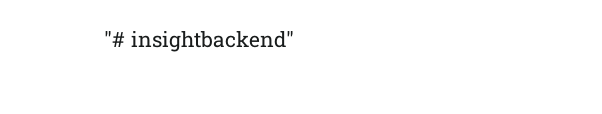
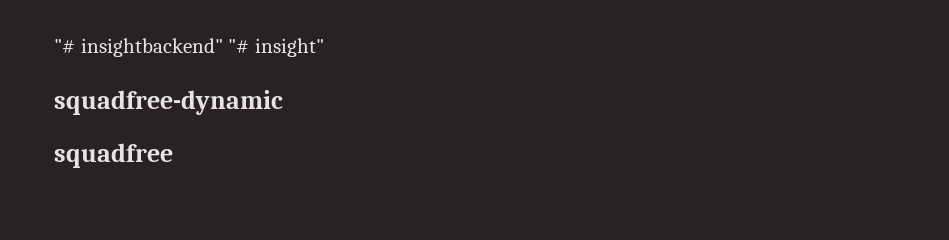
(294, 41) none -> [228,38,324,57] [54,90,283,115] [54,143,173,168] "# insight" // squadfree-dynamic // squadfree

